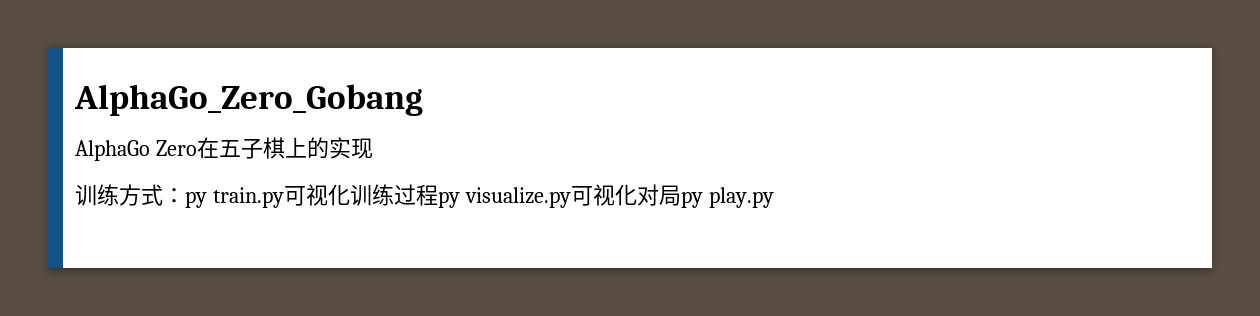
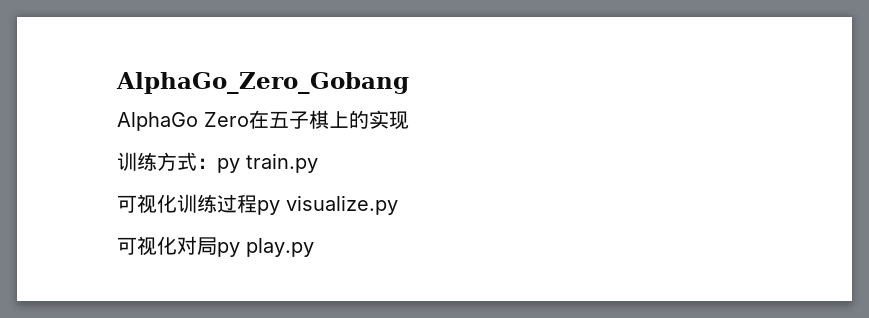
(284, 197) none -> (318, 163) //
(571, 197) none -> (398, 205) //

